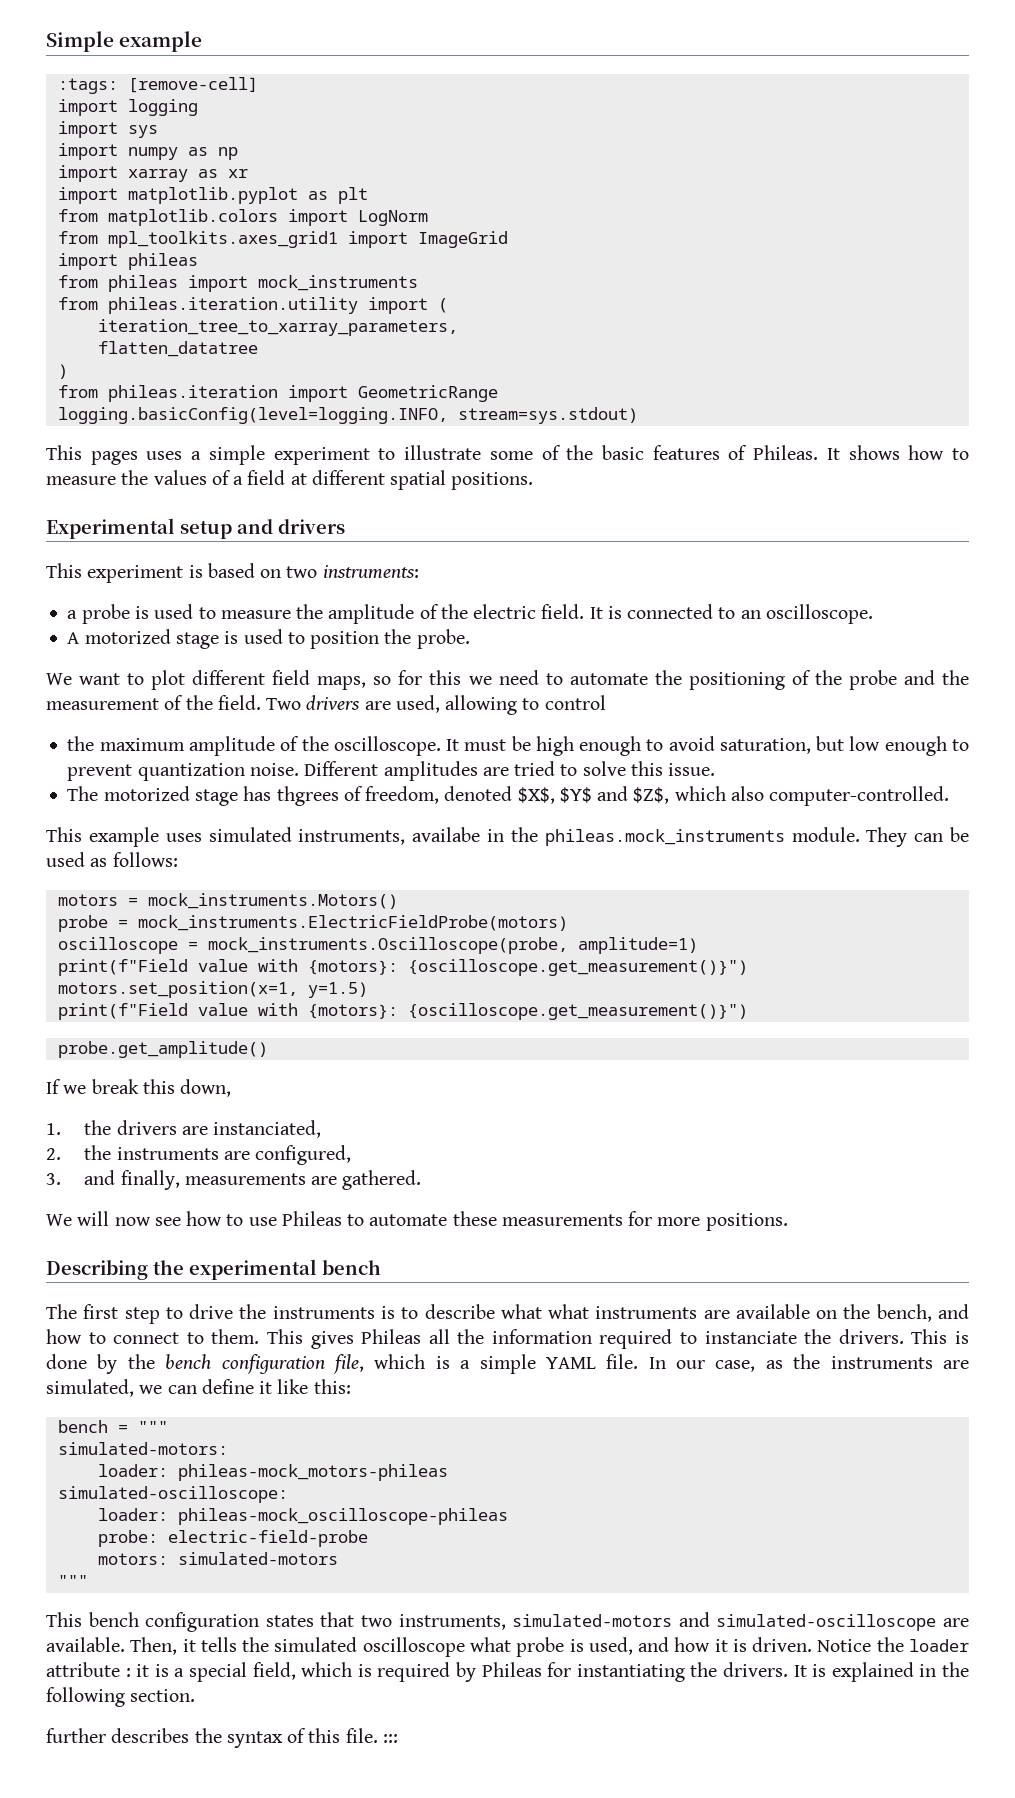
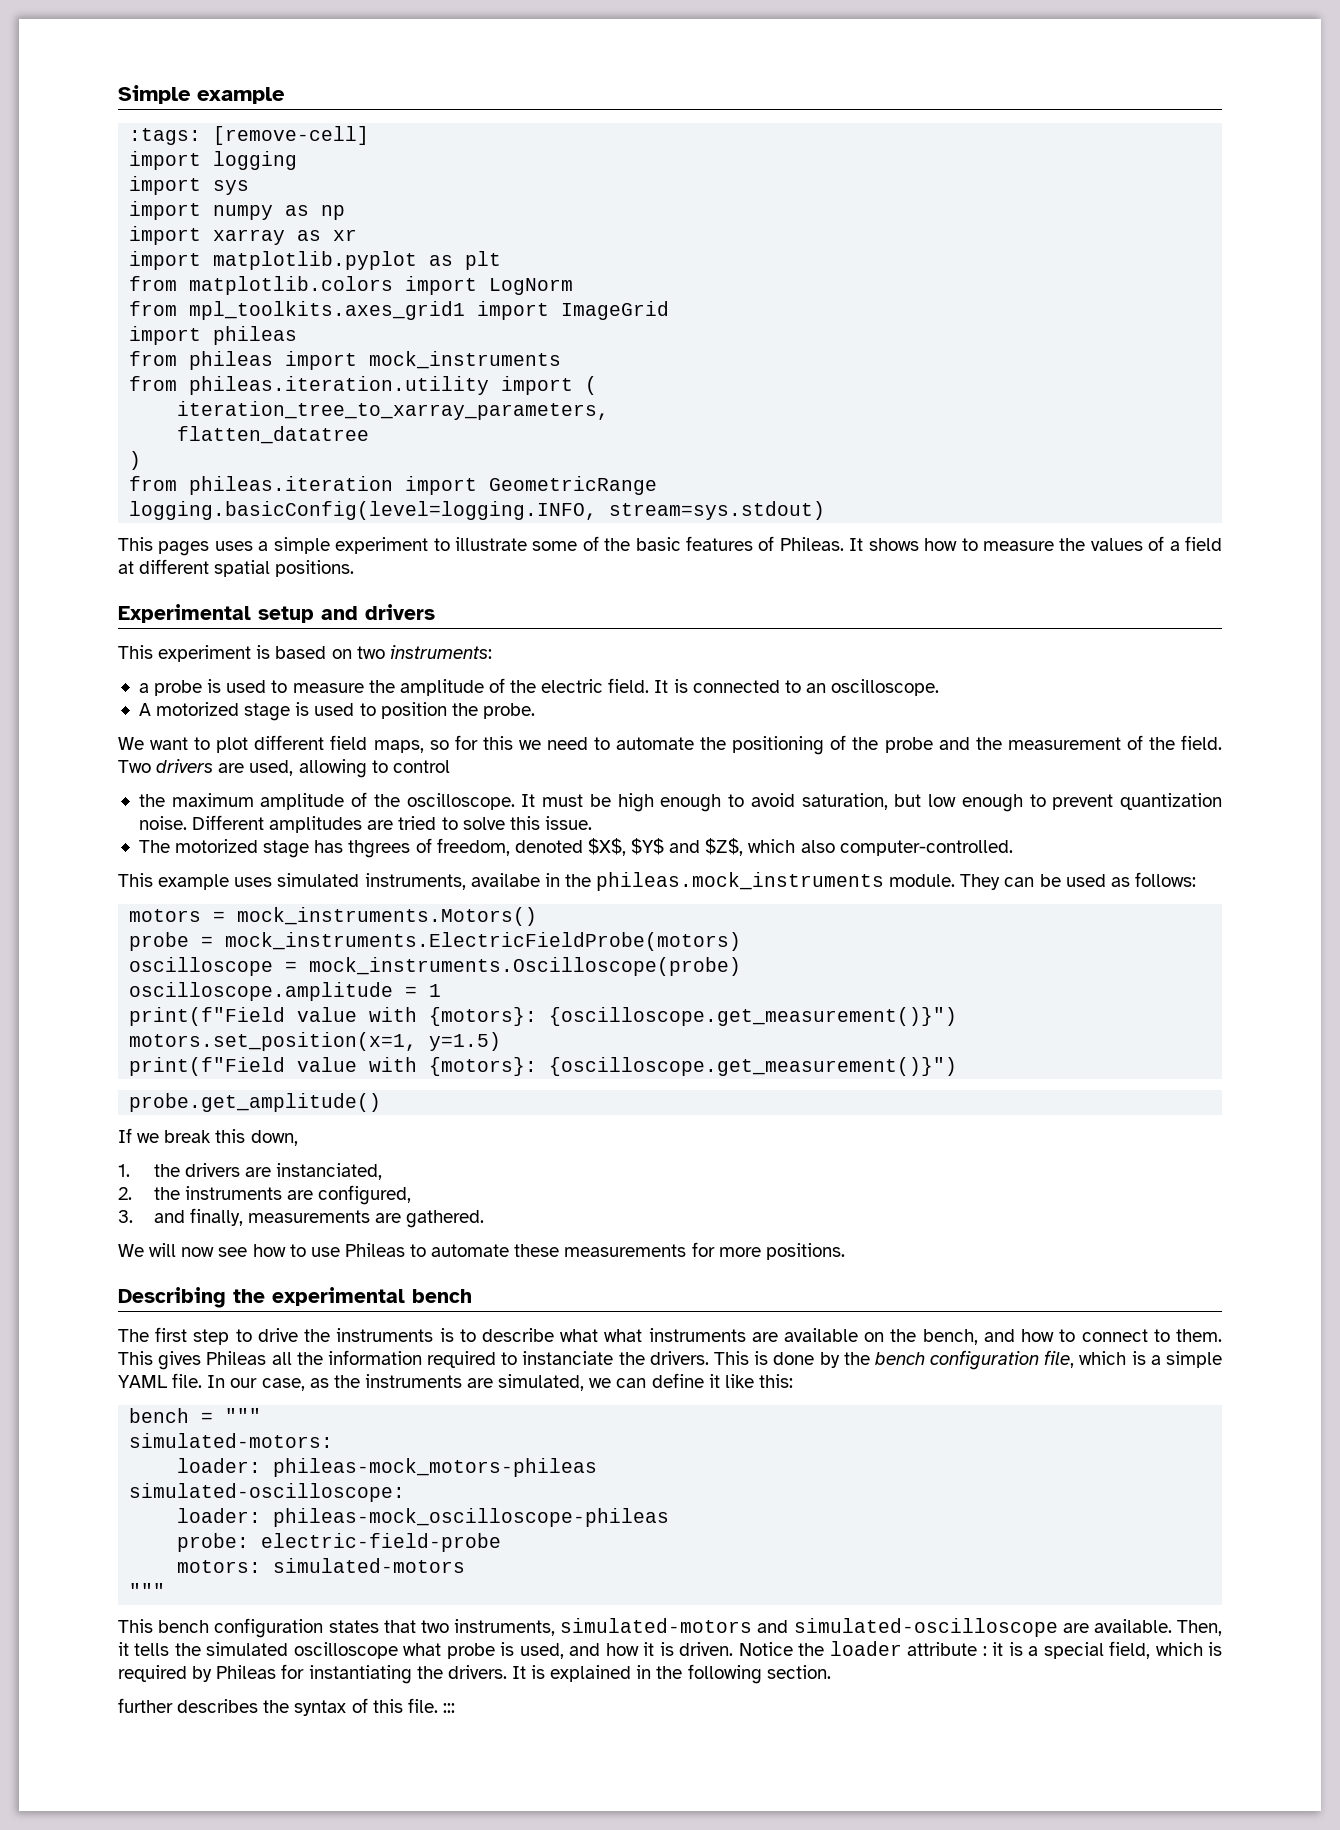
[207,937,698,954] mock_instruments.Oscilloscope(probe, amplitude=1) -> [309,957,742,976] [129,982,442,1001] mock_instruments.Oscilloscope(probe) // oscilloscope.amplitude = 1

